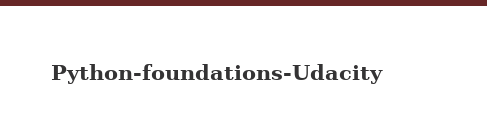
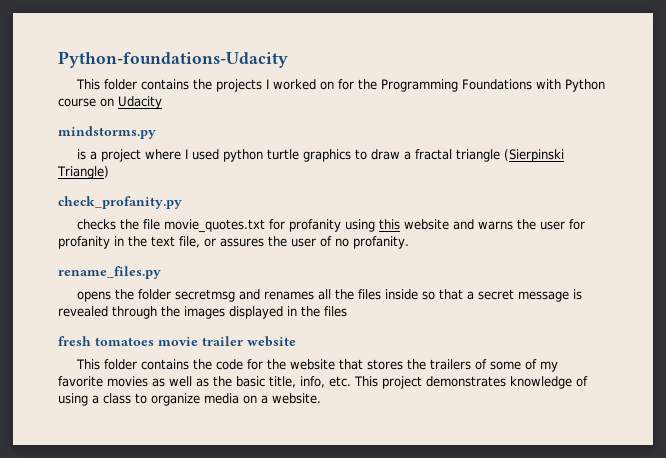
(383, 74) none -> [75,79,605,92] [58,96,162,109] [58,126,156,139] [76,149,564,162] [57,166,109,179] [58,196,182,209] [76,219,585,233] [58,236,409,249] [58,266,161,279] [76,289,582,302] [58,306,347,319] [58,336,296,347] [75,359,558,372] [58,376,588,389] [58,393,321,406] // This folder contains the projects I worked on for the Programming Foundations with Python course on Udacity // mindstorms.py // is a project where I used python turtle graphics to draw a fractal triangle (Sierpinski Triangle) // check_profanity.py // checks the file movie_quotes.txt for profanity using this website and warns the user for profanity in the text file, or assures the user of no profanity. // rename_files.py // opens the folder secretmsg and renames all the files inside so that a secret message is revealed through the images displayed in the files // fresh tomatoes movie trailer website // This folder contains the code for the website that stores the trailers of some of my favorite movies as well as the basic title, info, etc. This project demonstrates knowledge of using a class to organize media on a website.

